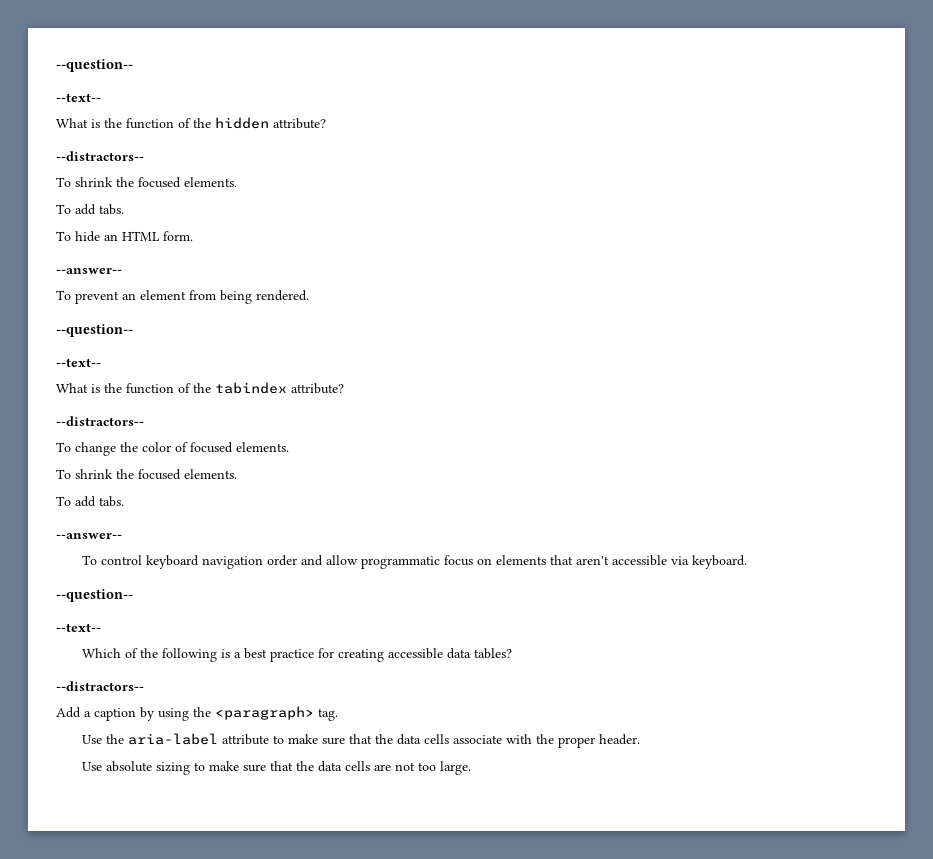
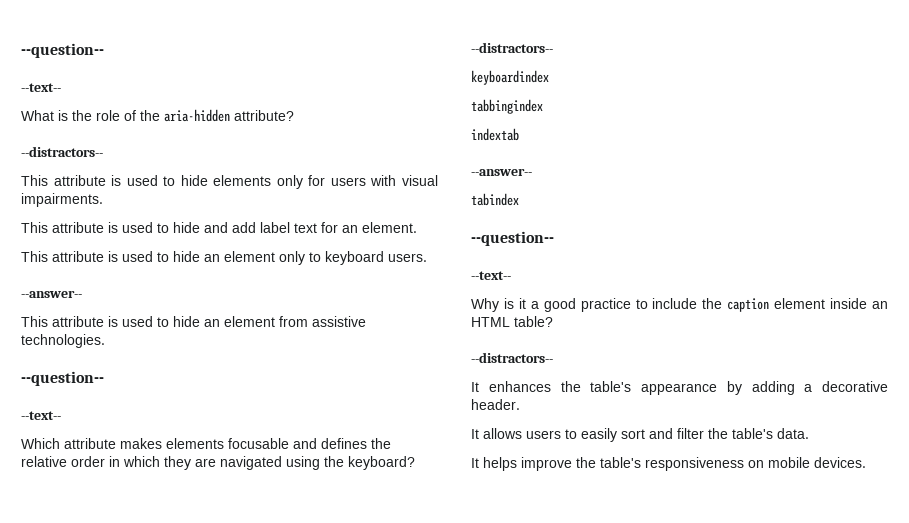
[56,59,133,72] [56,93,101,102] [56,117,326,129] [56,151,144,161] [56,177,237,188] [56,204,124,215] [56,231,193,242] [56,268,122,274] [56,290,309,304] [56,324,133,337] [56,358,101,367] [56,382,344,394] [56,416,144,426] [56,442,289,456] [56,469,237,480] [56,496,124,507] [56,533,122,539] [81,555,747,569] [56,589,133,602] [56,623,101,632] [81,648,512,662] [56,681,144,691] [56,706,338,721] [81,733,640,748] [81,761,471,775] --question-- // --text-- // What is the function of the hidden attribute? // --distractors-- // To shrink the focused elements. // To add tabs. // To hide an HTML form. // --answer-- // To prevent an element from being rendered. // --question-- // --text-- // What is the function of the tabindex attribute? // --distractors-- // To change the color of focused elements. // To shrink the focused elements. // To add tabs. // --answer-- // To control keyboard navigation order and allow programmatic focus on elements that aren't accessible via keyboard. // --question-- // --text-- // Which of the following is a best practice for creating accessible data tables? // --distractors-- // Add a caption by using the <paragraph> tag. // Use the aria-label attribute to make sure that the data cells associate with the proper header. // Use absolute sizing to make sure that the data cells are not too large. -> [21,43,104,58] [21,83,61,92] [21,109,294,122] [21,146,103,157] [21,175,438,189] [21,193,103,207] [21,222,417,233] [21,251,427,265] [21,290,82,298] [21,316,366,327] [21,334,105,348] [21,371,104,386] [21,411,61,420] [21,438,391,449] [21,456,415,470] [471,42,553,53] [471,70,549,85] [471,99,543,114] [471,128,519,141] [471,168,532,176] [471,193,519,206] [471,231,554,246] [471,271,511,280] [471,298,888,312] [471,316,553,327] [471,352,553,363] [471,381,888,395] [471,399,520,410] [471,428,809,442] [471,457,866,471] --question-- // --text-- // What is the role of the aria-hidden attribute? // --distractors-- // This attribute is used to hide elements only for users with visual impairments. // This attribute is used to hide and add label text for an element. // This attribute is used to hide an element only to keyboard users. // --answer-- // This attribute is used to hide an element from assistive technologies. // --question-- // --text-- // Which attribute makes elements focusable and defines the relative order in which they are navigated using the keyboard? // --distractors-- // keyboardindex // tabbingindex // indextab // --answer-- // tabindex // --question-- // --text-- // Why is it a good practice to include the caption element inside an HTML table? // --distractors-- // It enhances the table's appearance by adding a decorative header. // It allows users to easily sort and filter the table's data. // It helps improve the table's responsiveness on mobile devices.

